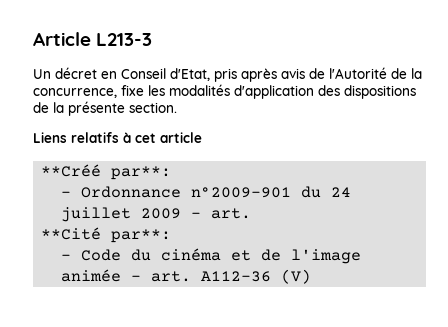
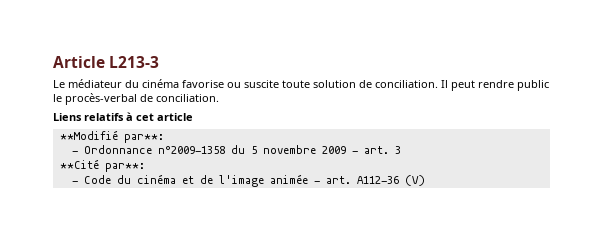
[33,67,422,82] [33,84,416,99] [33,101,177,116] Un décret en Conseil d'Etat, pris après avis de l'Autorité de la concurrence, fixe les modalités d'application des dispositions de la présente section. -> [53,79,549,91] [53,93,219,105] Le médiateur du cinéma favorise ou suscite toute solution de conciliation. Il peut rendre public le procès-verbal de conciliation.
[41,164,102,177] **Créé -> [59,130,118,140] **Modifié
[191,186,352,198] [61,207,132,222] n°2009-901 du 24 juillet -> [157,145,316,154] n°2009-1358 du 5 novembre
(252, 213) none -> [394,146,401,154] 3

